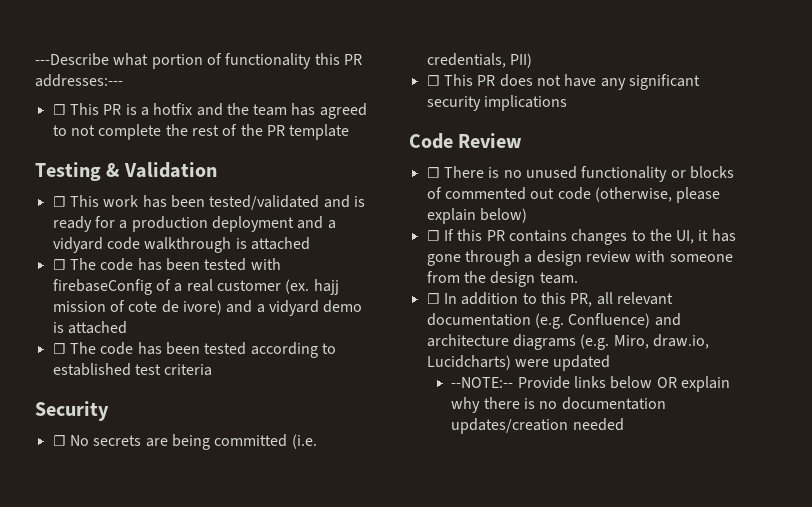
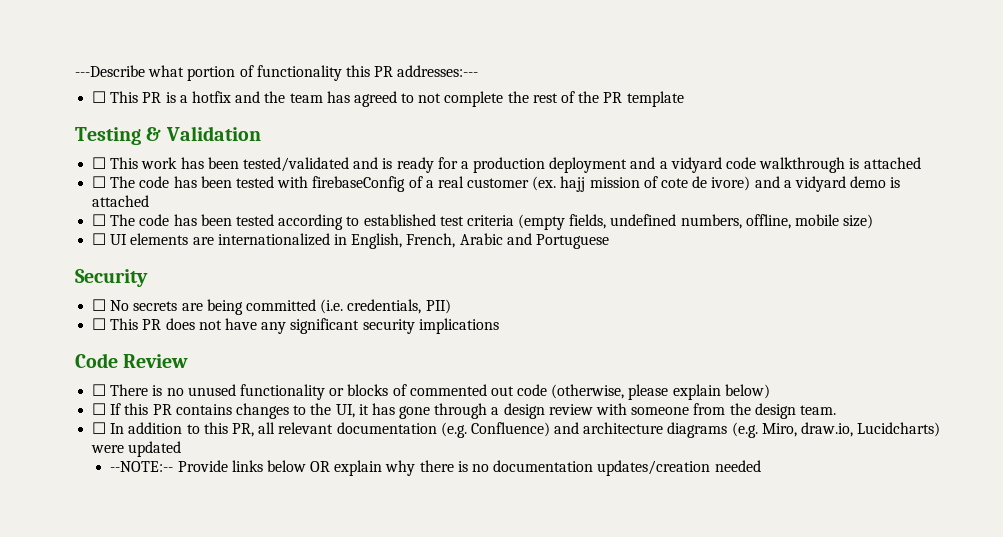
(213, 370) none -> [518,214,874,230] [92,233,609,249] (empty fields, undefined numbers, offline, mobile size) // ☐ UI elements are internationalized in English, French, Arabic and Portuguese

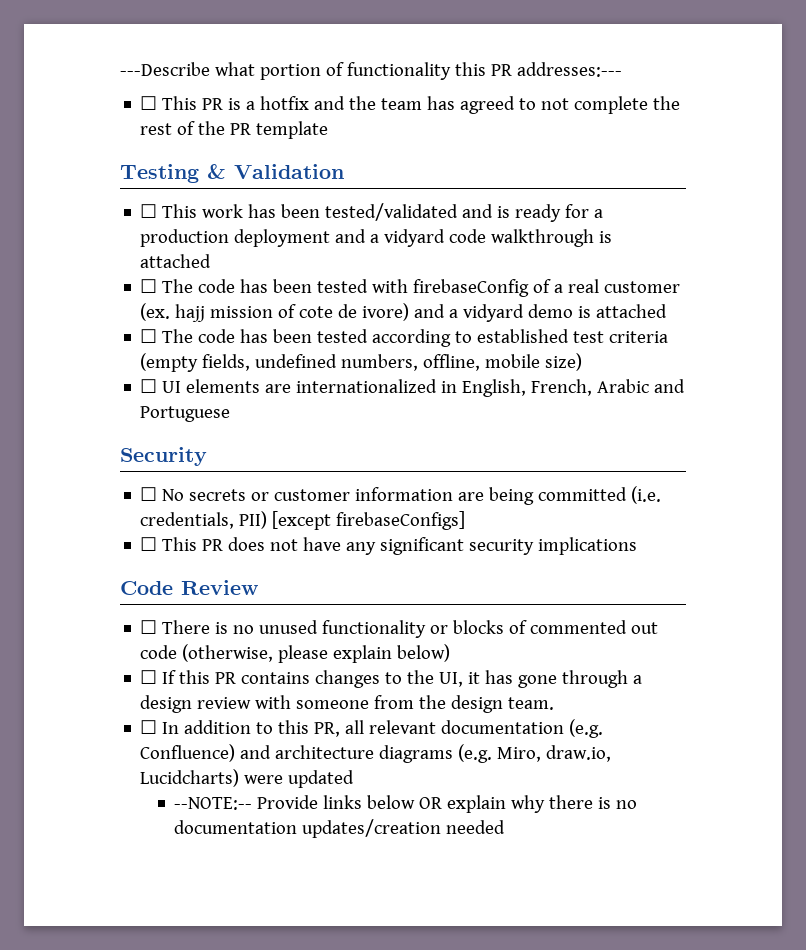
(178, 306) none -> [251,487,454,501] or customer information
(451, 306) none -> [272,511,466,530] [except firebaseConfigs]

